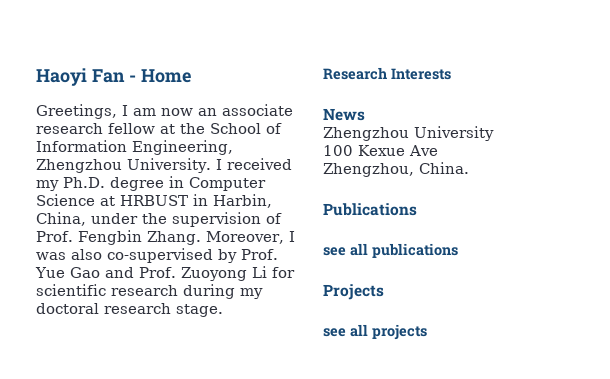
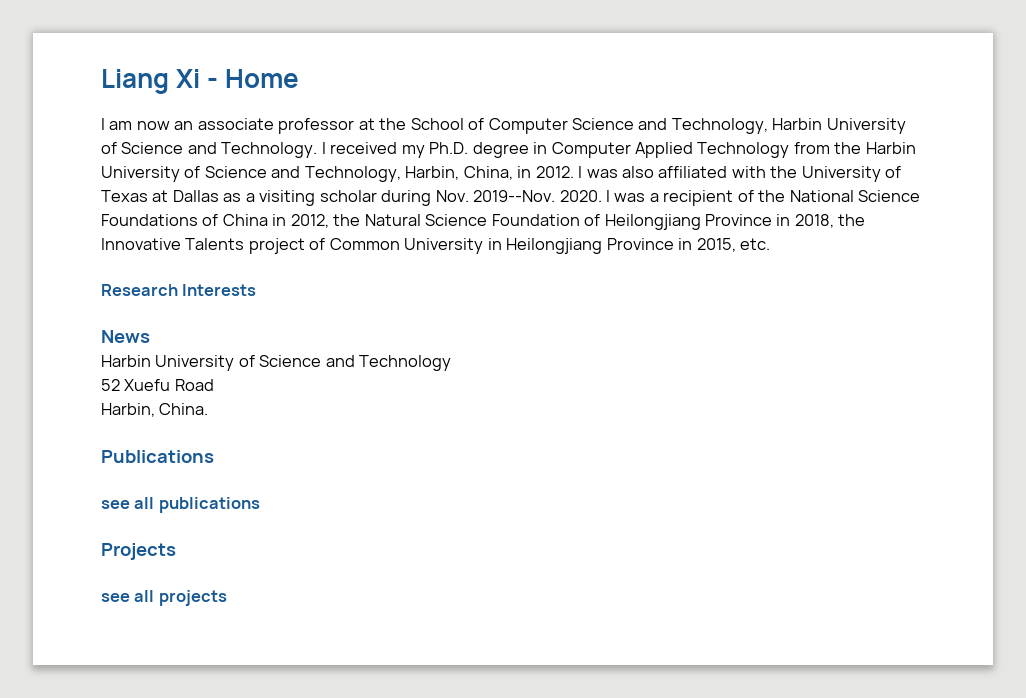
[36,68,125,86] Haoyi Fan -> [101,69,201,94] Liang Xi
[36,104,117,119] Greetings, -> (300, 78) none
[36,123,155,134] research fellow -> [278,118,355,134] professor
[36,140,233,155] [36,158,211,173] Information Engineering, Zhengzhou University. -> [488,118,906,134] [101,142,318,158] Computer Science and Technology, Harbin University of Science and Technology.
[36,194,272,208] [36,212,282,227] [36,230,295,245] [36,248,278,263] [35,266,295,281] [36,284,263,299] [36,303,223,317] Science at HRBUST in Harbin, China, under the supervision of Prof. Fengbin Zhang. Moreover, I was also co-supervised by Prof. Yue Gao and Prof. Zuoyong Li for scientific research during my doctoral research stage. -> [635,142,916,158] [101,166,902,182] [101,190,921,206] [101,214,866,230] [101,238,771,254] Applied Technology from the Harbin University of Science and Technology, Harbin, China, in 2012. I was also affiliated with the University of Texas at Dallas as a visiting scholar during Nov. 2019--Nov. 2020. I was a recipient of the National Science Foundations of China in 2012, the Natural Science Foundation of Heilongjiang Province in 2018, the Innovative Talents project of Common University in Heilongjiang Province in 2015, etc.
[323,126,494,141] [323,145,438,156] [323,163,414,177] Zhengzhou University // 100 Kexue Ave // Zhengzhou, -> [101,355,452,371] [101,379,214,391] [101,403,155,417] Harbin University of Science and Technology // 52 Xuefu Road // Harbin,

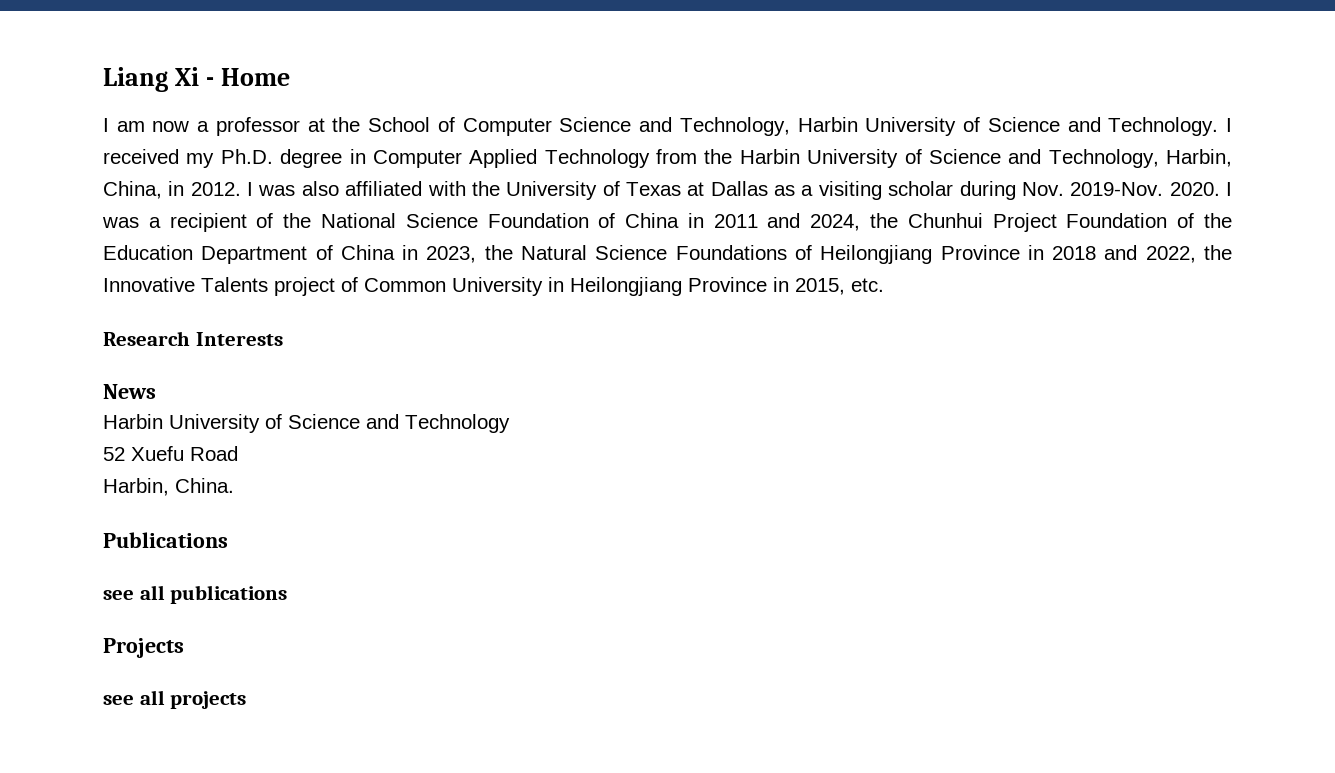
[174,118,274,130] an associate -> [197,121,210,132] a
[473,190,556,202] 2019--Nov. -> [1070,182,1164,196] 2019-Nov.
[101,214,329,228] Foundations of China in 2012, -> [487,213,1232,232] [103,245,477,264] Foundation of China in 2011 and 2024, the Chunhui Project Foundation of the Education Department of China in 2023,
[491,214,580,226] Foundation -> [675,245,787,260] Foundations
[794,214,834,228] 2018, -> [1052,245,1196,263] 2018 and 2022,

